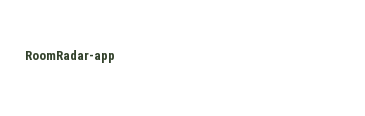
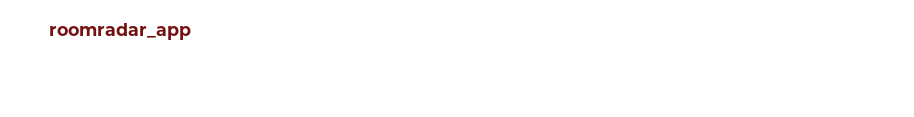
[25,50,115,63] RoomRadar-app -> [49,23,191,40] roomradar_app

